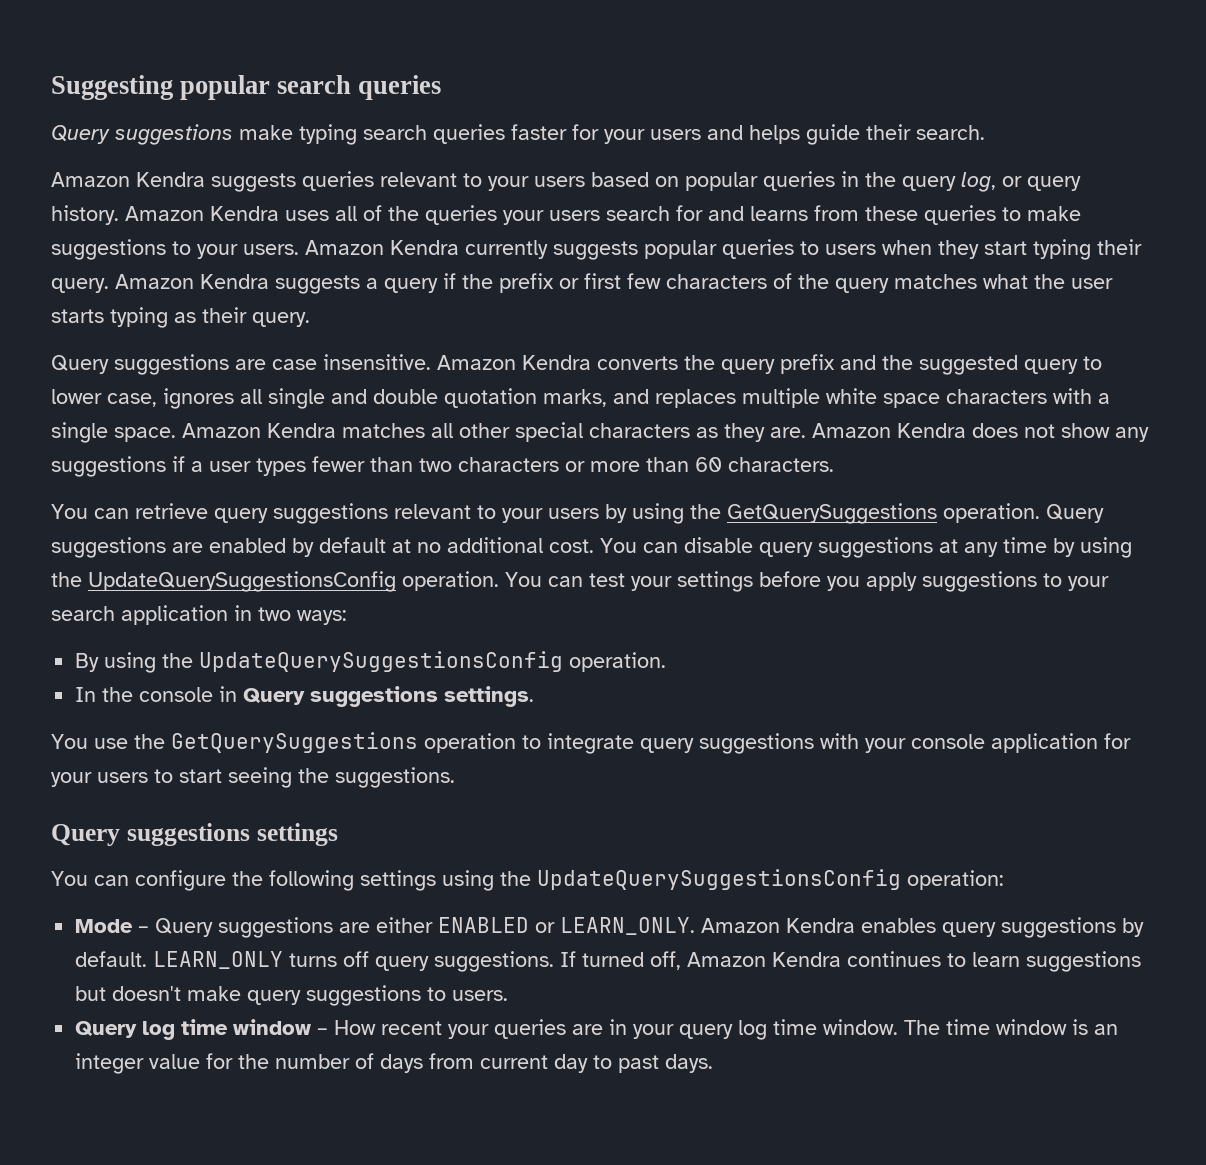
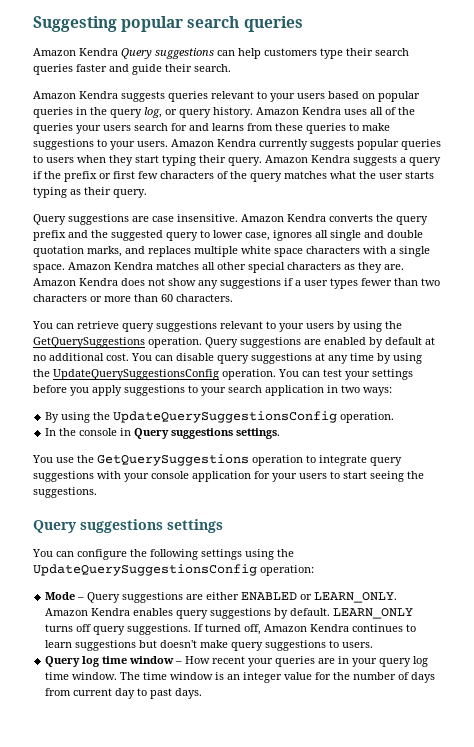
[51,124,800,145] Query suggestions make typing search queries faster for your users and helps -> [33,48,409,59] [33,64,129,75] Amazon Kendra Query suggestions can help customers type their search queries faster and

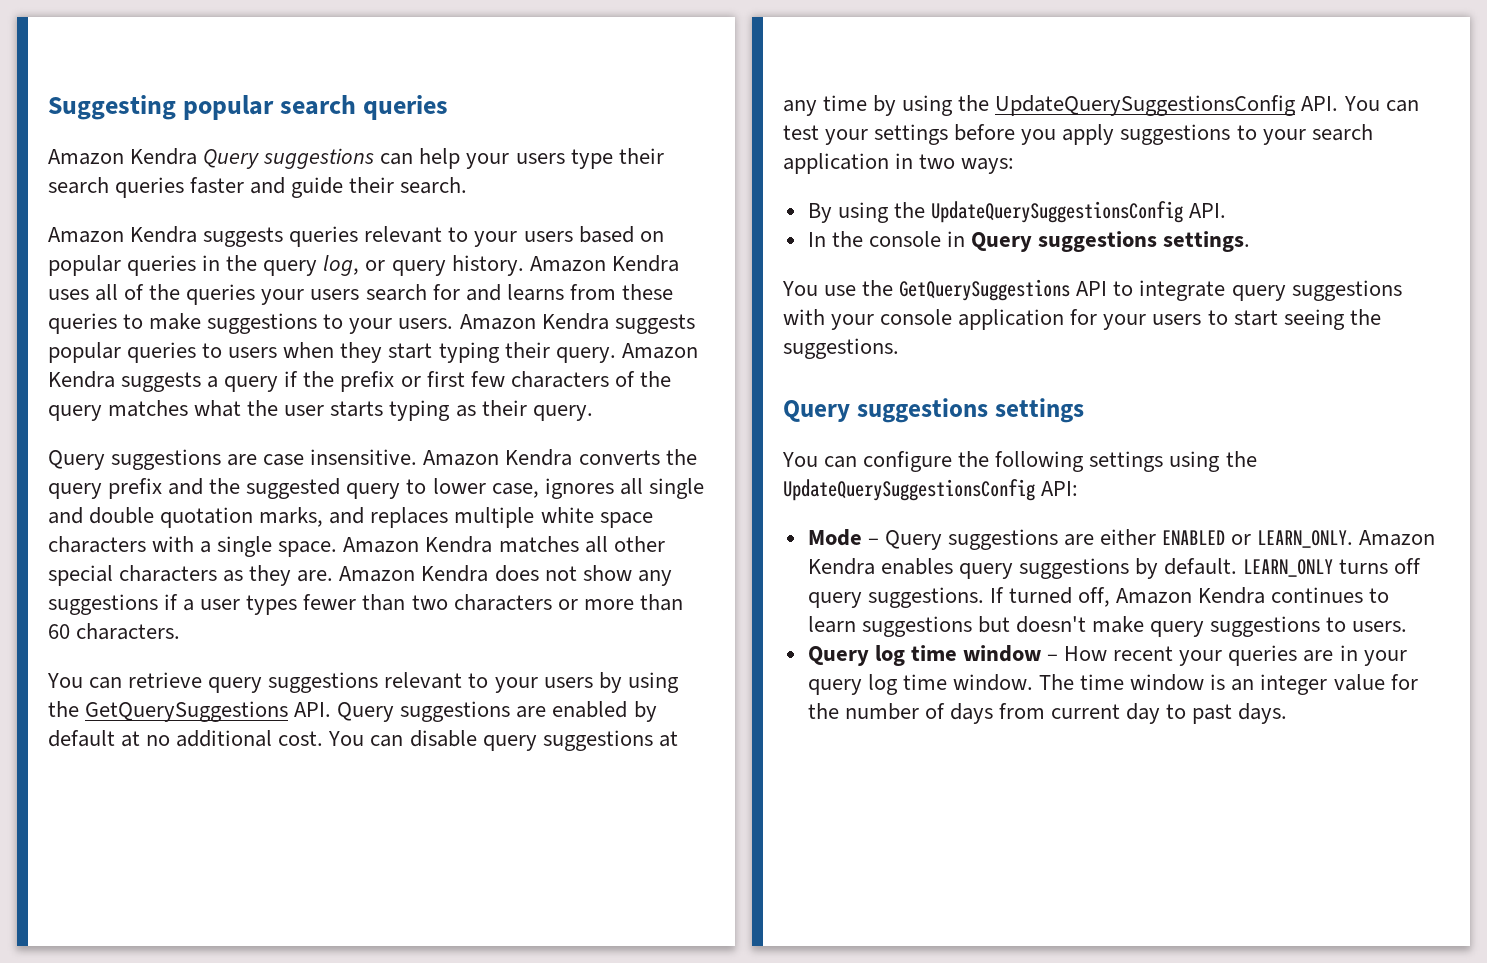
[264,48,317,56] customers -> [466,153,565,169] your users
[259,139,308,150] currently -> (609, 321) none
[148,337,202,348] operation. -> [294,702,332,717] API.
[222,369,276,380] operation. -> [1301,96,1339,111] API.
[340,412,395,423] operation. -> [1189,203,1227,218] API.
[252,455,303,466] operation -> [1076,281,1108,296] API
[260,565,314,576] operation: -> [1041,481,1079,496] API:

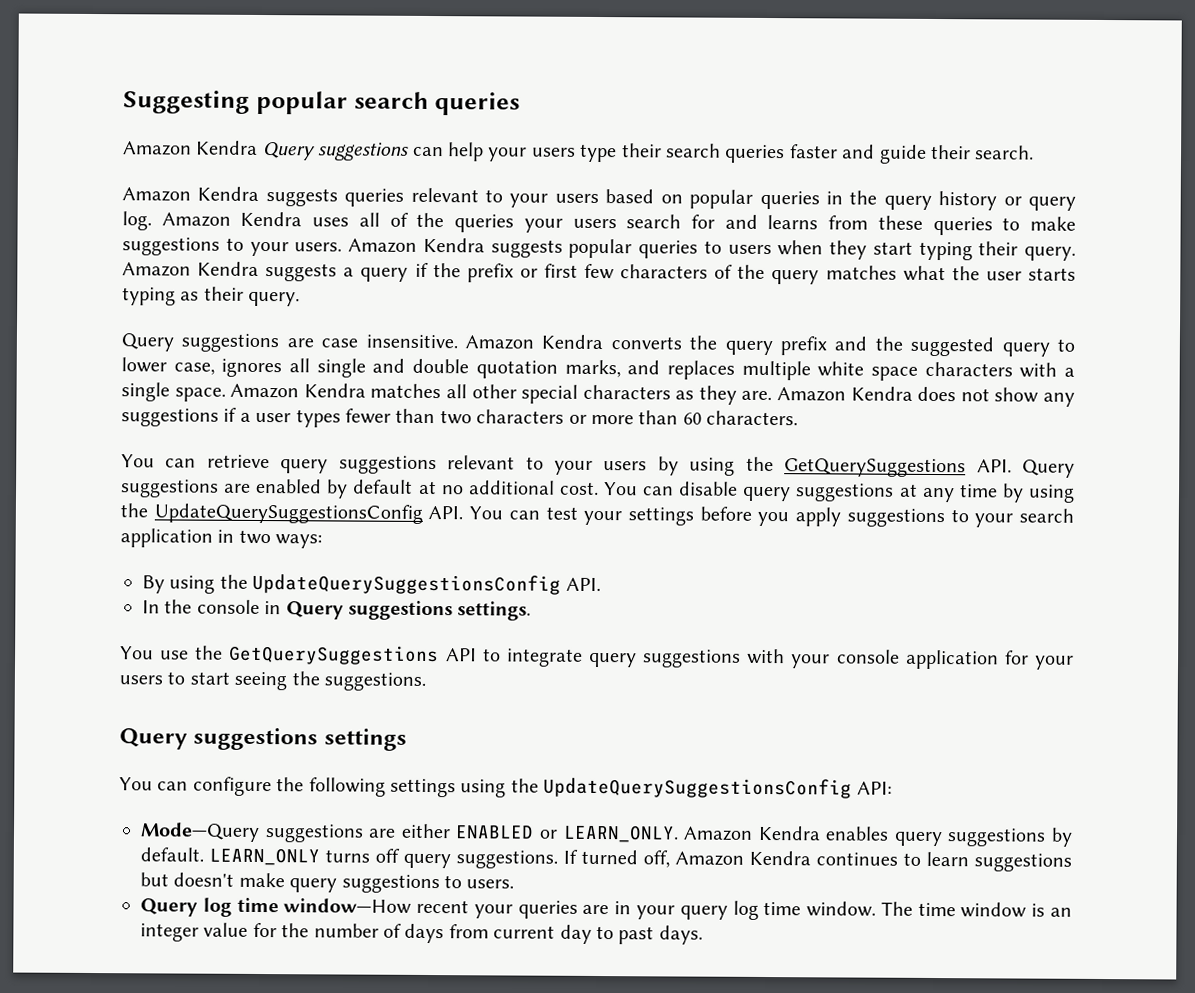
[323,255,360,276] log, -> [938,191,998,211] history
[451,255,524,276] history. -> [122,211,152,231] log.
[807,529,942,550] Mode – Query -> [140,822,260,842] Mode—Query
[962,645,1108,662] window – How -> [283,898,413,914] window—How

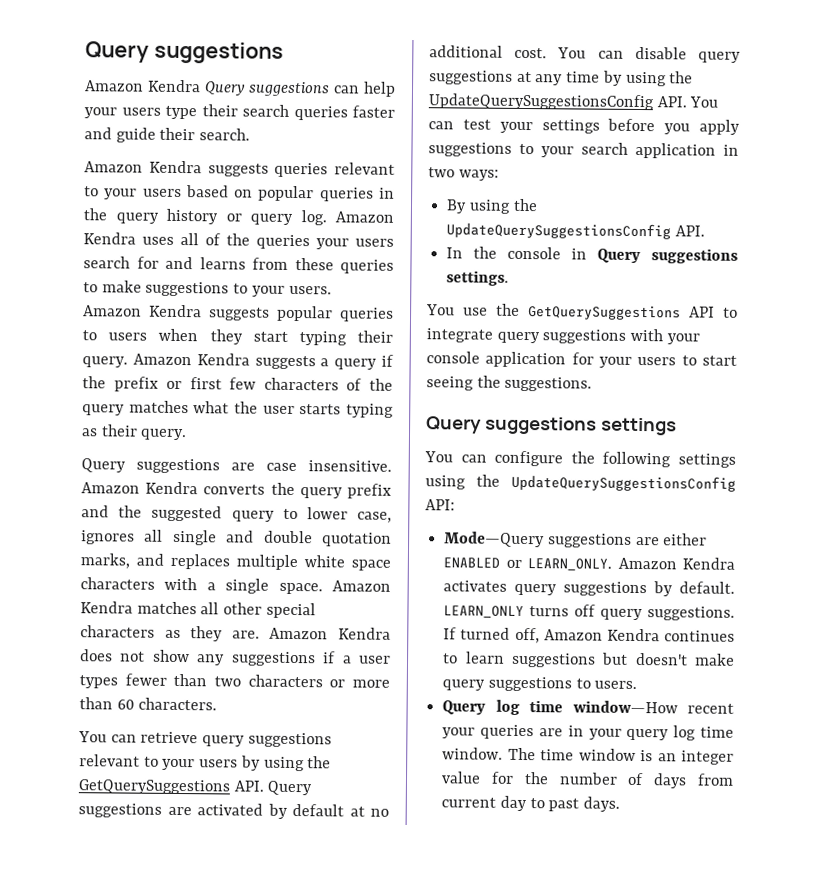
[123,90,521,116] Suggesting popular search queries -> [85,41,284,64] Query suggestions
[256,478,323,494] enabled -> [197,803,263,816] activated
[825,826,890,841] enables -> [443,580,508,592] activates

